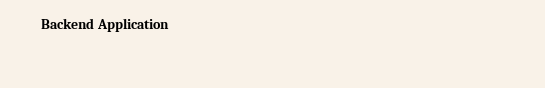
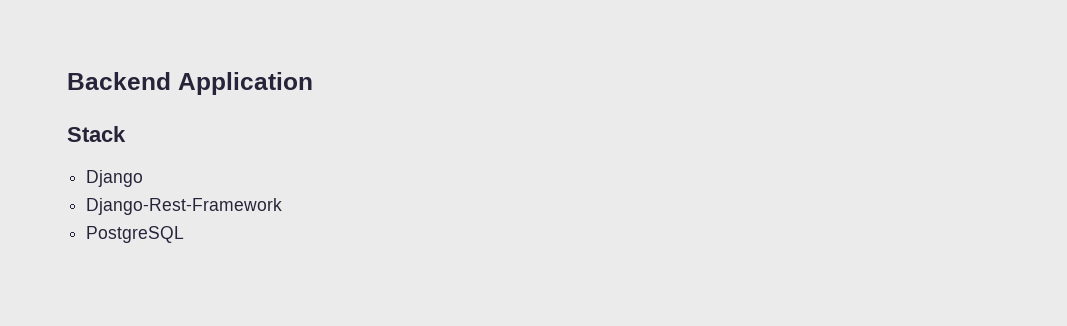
(169, 25) none -> [67,126,126,142] [86,170,144,187] [86,198,283,215] [86,226,185,243] // Stack // Django // Django-Rest-Framework // PostgreSQL

